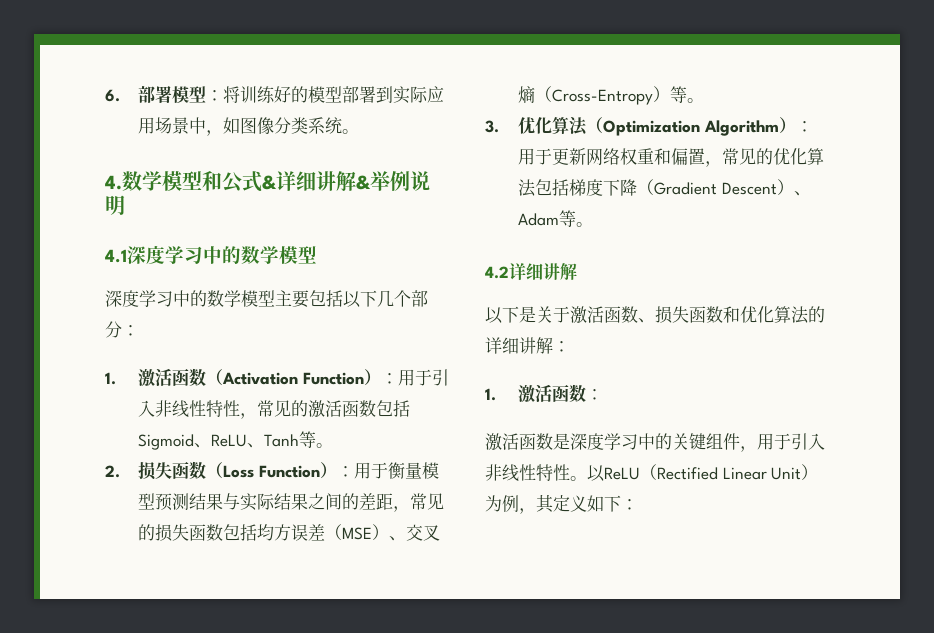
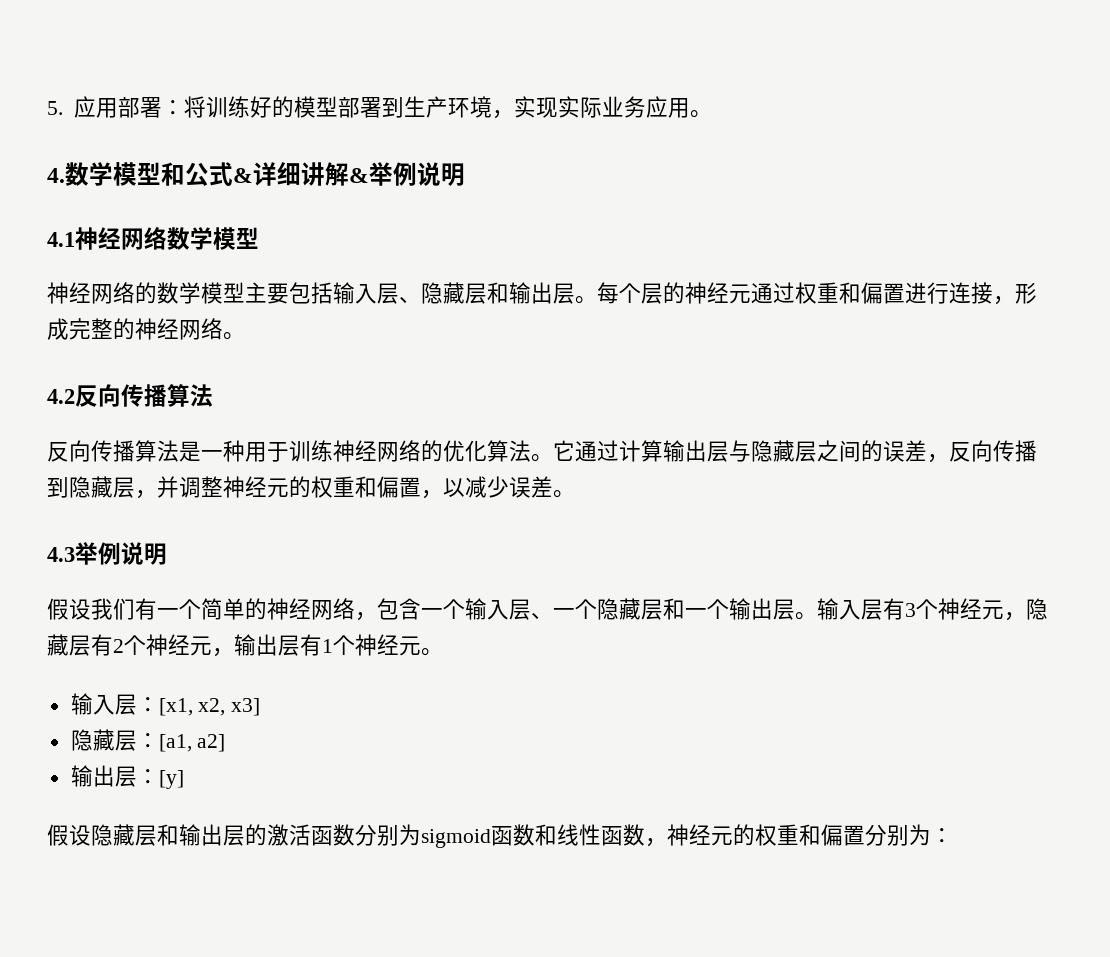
[105,86,207,103] 6.部署模型 -> [47,96,163,118] 5.应用部署
[393,86,445,104] [138,117,343,136] 实际应用场景中，如图像分类系统 -> [404,96,691,119] 生产环境，实现实际业务应用
[127,246,241,264] 深度学习中的 -> [75,226,167,250] 神经网络
[105,290,190,307] 深度学习中 -> [47,282,135,304] 神经网络
[343,290,428,308] [105,321,139,338] [105,368,449,387] [138,400,411,419] [138,431,334,450] [105,461,439,480] [138,493,445,512] [138,524,441,542] [518,86,705,105] [485,116,813,136] [518,148,825,167] [518,179,811,197] [518,210,594,227] [485,263,577,281] [485,306,825,324] [485,337,570,354] [485,384,604,403] [485,433,825,452] [485,464,819,482] [485,494,621,514] 以下几个部分： // 1.激活函数（Activation Function）：用于引入非线性特性，常见的激活函数包括Sigmoid、ReLU、Tanh等。 // 2.损失函数（Loss Function）：用于衡量模型预测结果与实际结果之间的差距，常见的损失函数包括均方误差（MSE）、交叉熵（Cross-Entropy）等。 // 3.优化算法（Optimization Algorithm）：用于更新网络权重和偏置，常见的优化算法包括梯度下降（Gradient Descent）、Adam等。 // 4.2详细讲解 // 以下是关于激活函数、损失函数和优化算法的详细讲解： // 1.激活函数： // 激活函数是深度学习中的关键组件，用于引入非线性特性。以ReLU（Rectified Linear Unit）为例，其定义如下 -> [333,282,1037,305] [47,318,245,340] [47,384,213,407] [47,440,1037,463] [47,476,575,499] [47,542,167,565] [47,598,1048,621] [47,634,443,657] [70,693,261,716] [70,729,226,752] [70,765,184,789] [47,824,931,848] 输入层、隐藏层和输出层。每个层的神经元通过权重和偏置进行连接，形成完整的神经网络。 // 4.2反向传播算法 // 反向传播算法是一种用于训练神经网络的优化算法。它通过计算输出层与隐藏层之间的误差，反向传播到隐藏层，并调整神经元的权重和偏置，以减少误差。 // 4.3举例说明 // 假设我们有一个简单的神经网络，包含一个输入层、一个隐藏层和一个输出层。输入层有3个神经元，隐藏层有2个神经元，输出层有1个神经元。 // 输入层：[x1, x2, x3] // 隐藏层：[a1, a2] // 输出层：[y] // 假设隐藏层和输出层的激活函数分别为sigmoid函数和线性函数，神经元的权重和偏置分别为

